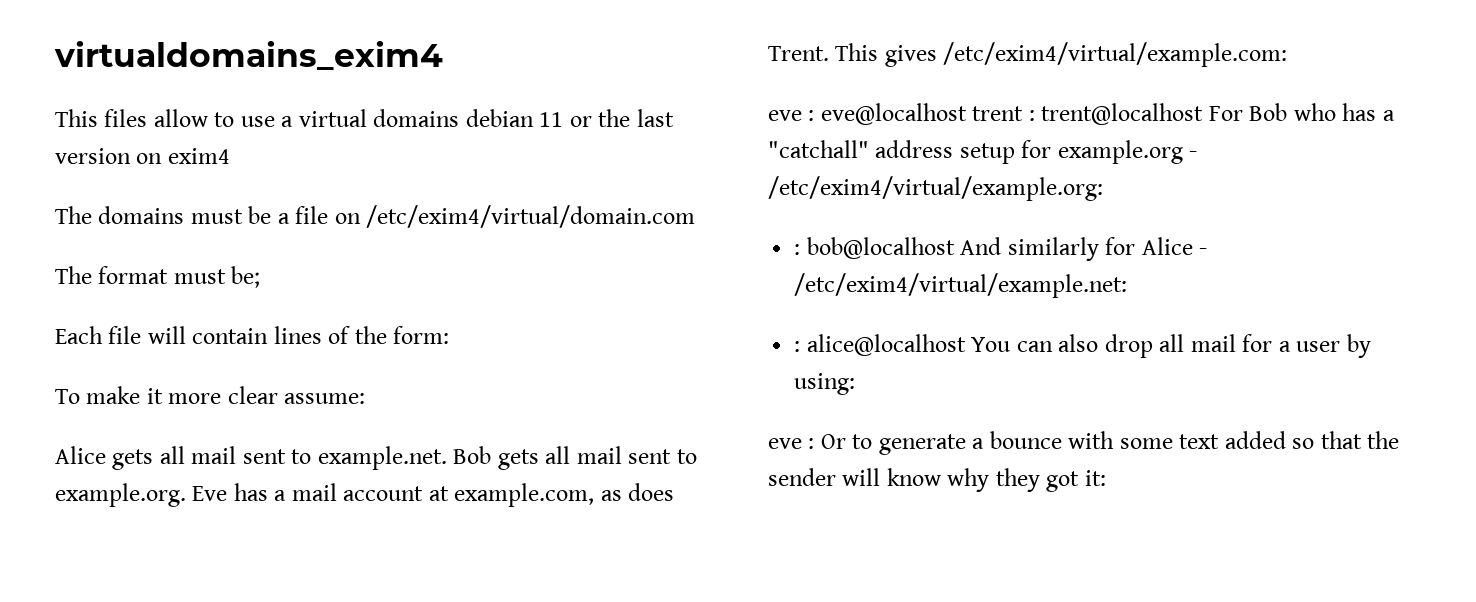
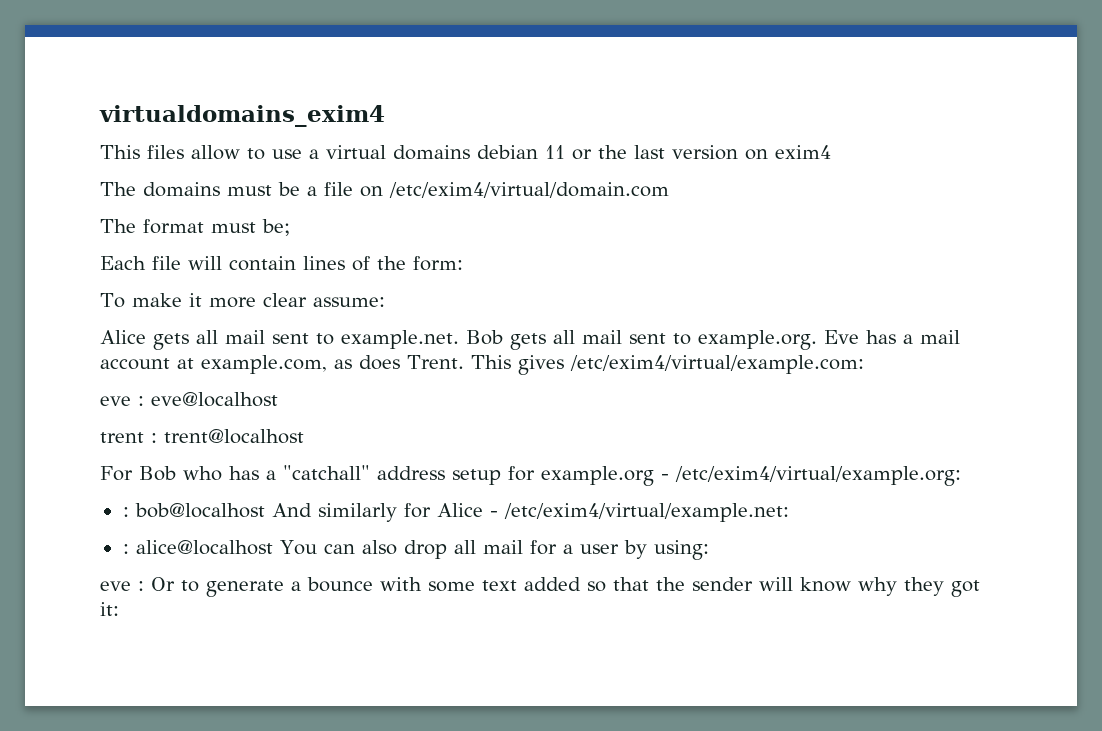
(967, 114) none -> (278, 399) //
(1204, 114) none -> (304, 436) //

